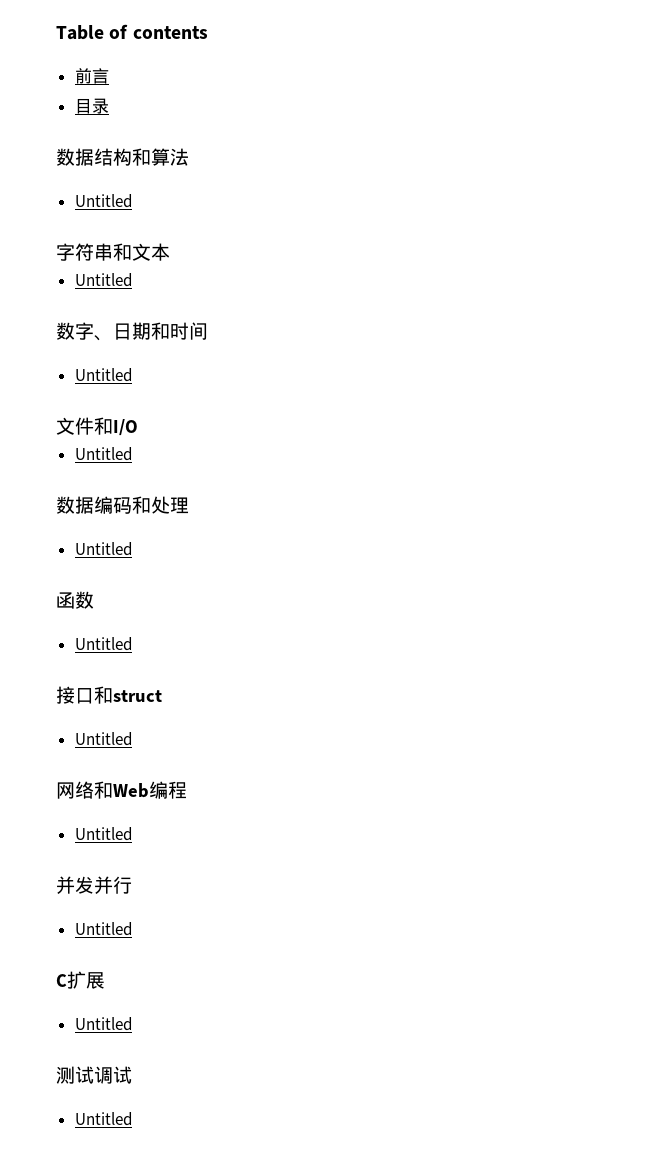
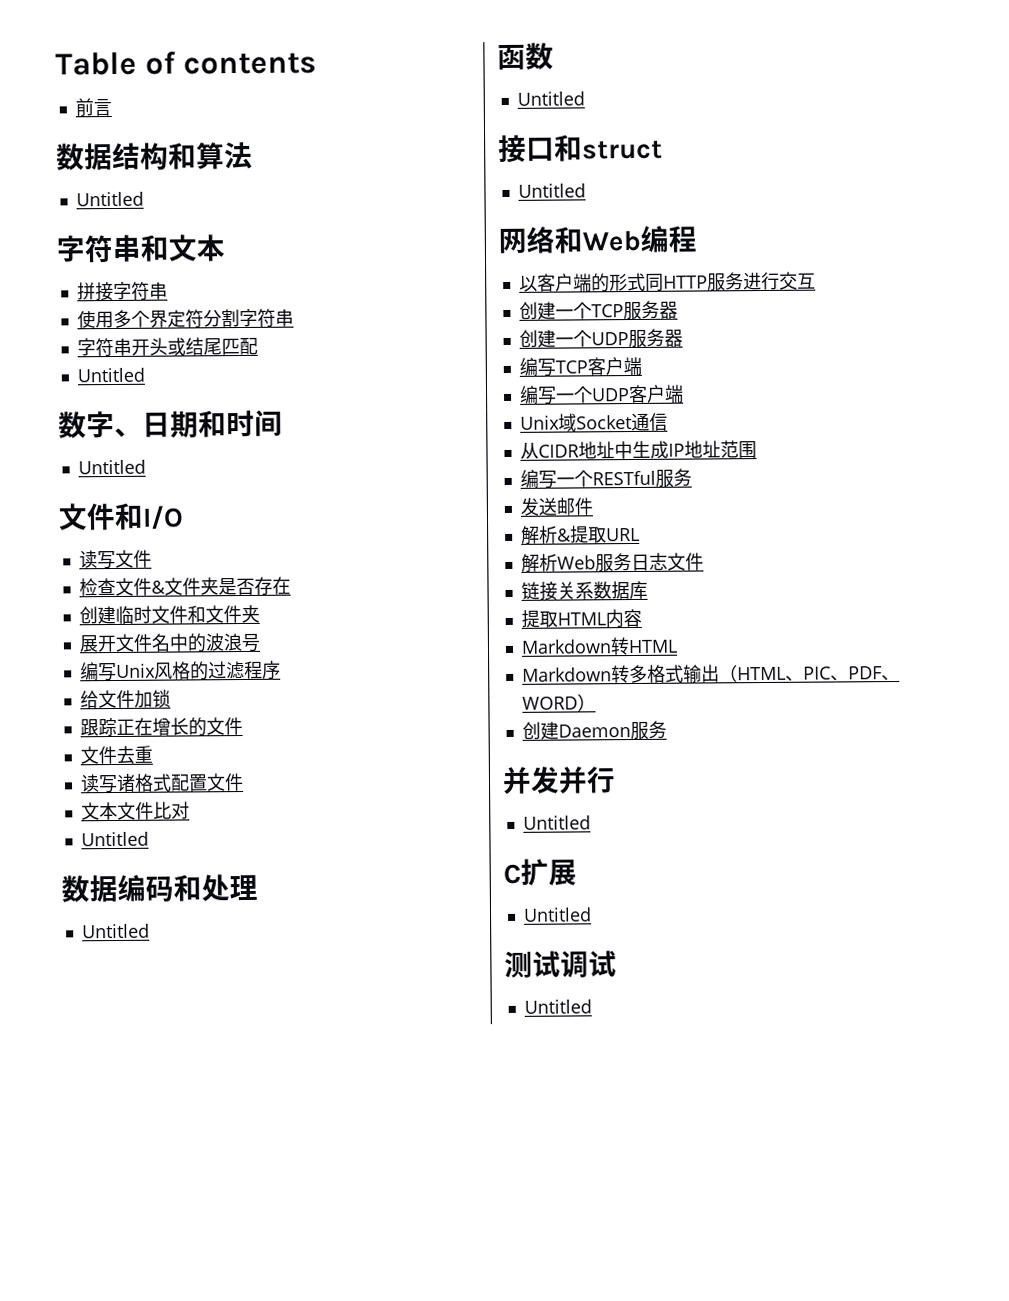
[74,98,109,114] // 目录 -> (112, 107) none
(170, 252) none -> [76,281,168,302] [76,308,294,329] [76,337,258,358] // 拼接字符串 // 使用多个界定符分割字符串 // 字符串开头或结尾匹配
(138, 427) none -> [78,549,152,570] [78,576,291,597] [78,604,260,625] [78,633,261,653] [79,660,281,682] [79,689,171,709] [79,717,243,737] [79,745,153,765] [79,773,244,794] [80,801,190,821] // 读写文件 // 检查文件&文件夹是否存在 // 创建临时文件和文件夹 // 展开文件名中的波浪号 // 编写Unix风格的过滤程序 // 给文件加锁 // 跟踪正在增长的文件 // 文件去重 // 读写诸格式配置文件 // 文本文件比对
[74,827,132,841] Untitled -> [518,271,816,293] [518,300,678,321] [518,328,683,349] [518,356,642,377] [518,384,684,405] [519,412,668,432] [519,440,757,460] [519,468,692,489] [519,497,593,516] [520,525,640,545] [520,552,704,573] [520,580,648,601] [520,608,642,629] [520,637,678,656] [521,664,900,684] [521,693,596,712] [521,720,667,741] 以客户端的形式同HTTP服务进行交互 // 创建一个TCP服务器 // 创建一个UDP服务器 // 编写TCP客户端 // 编写一个UDP客户端 // Unix域Socket通信 // 从CIDR地址中生成IP地址范围 // 编写一个RESTful服务 // 发送邮件 // 解析&提取URL // 解析Web服务日志文件 // 链接关系数据库 // 提取HTML内容 // Markdown转HTML // Markdown转多格式输出（HTML、PIC、PDF、WORD） // 创建Daemon服务

